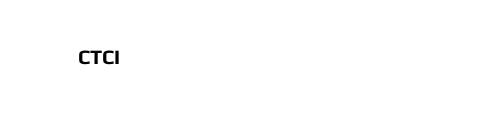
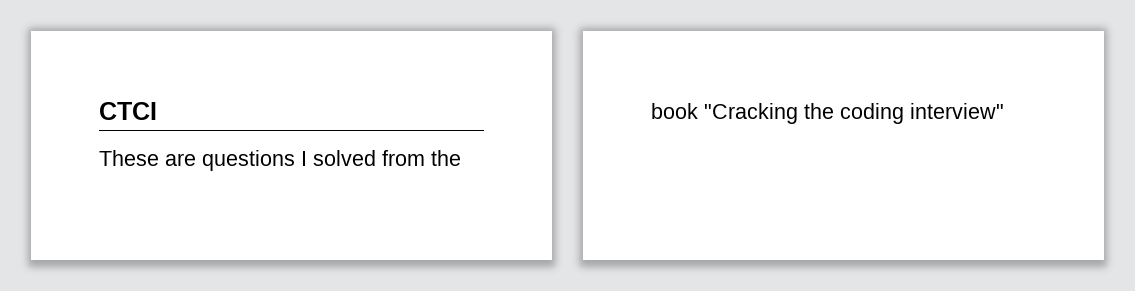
(120, 57) none -> [99,150,461,171] [651,103,1004,124] // These are questions I solved from the book "Cracking the coding interview"

